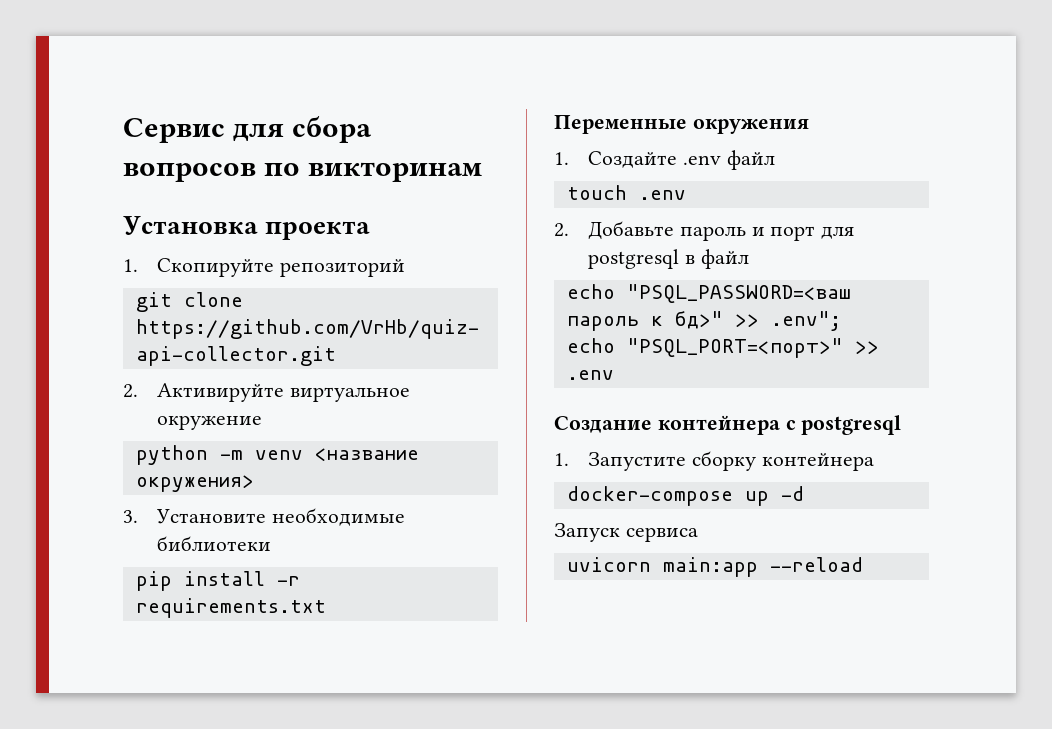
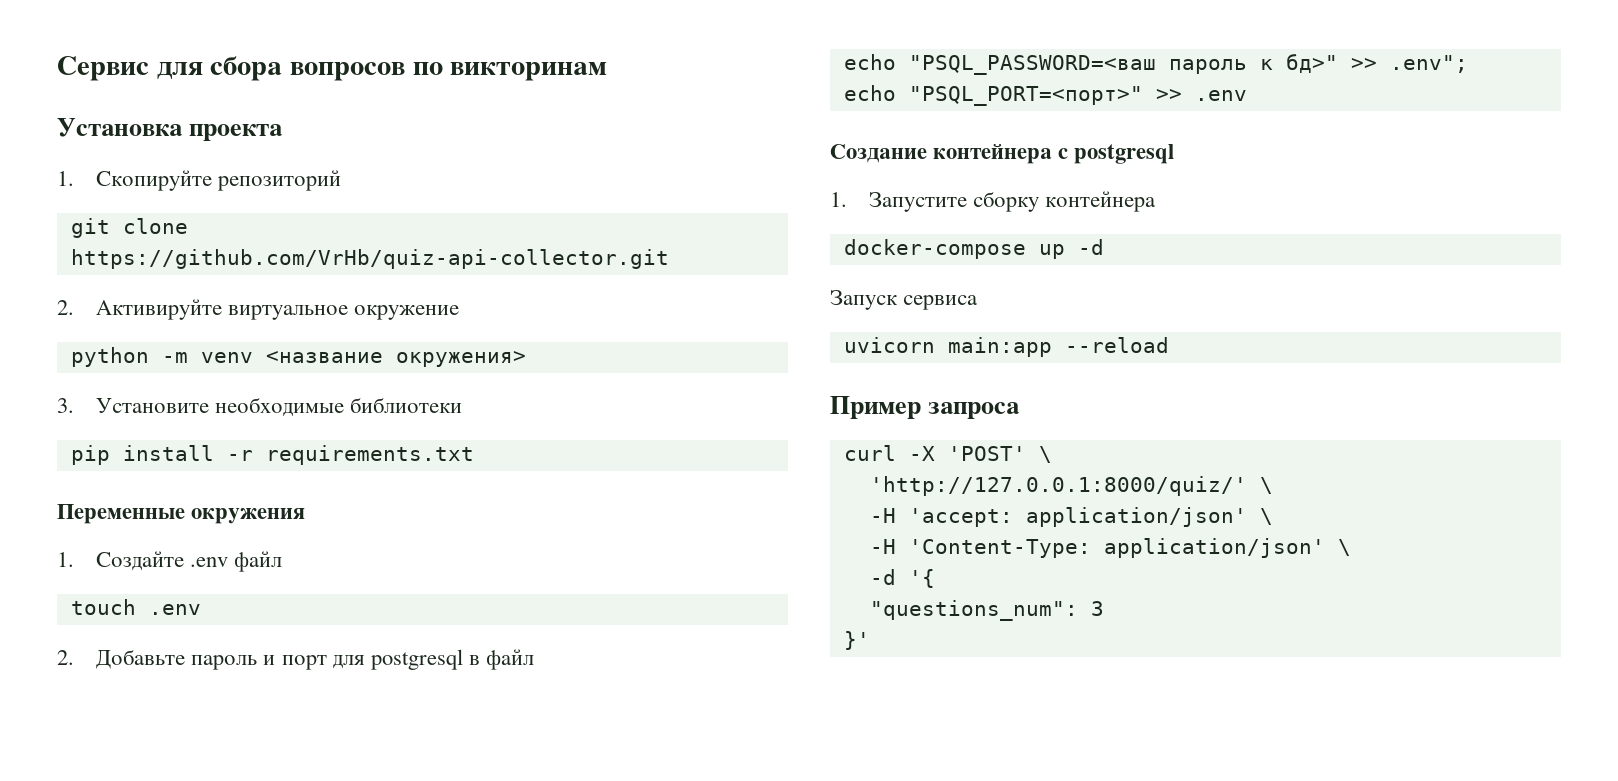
(863, 564) none -> [830,396,1021,419] [843,445,1052,463] [869,476,1273,496] [869,507,1273,527] [869,538,1351,558] [869,569,935,588] [869,600,1104,621] [843,631,870,650] // Пример запроса // curl -X 'POST' \ // 'http://127.0.0.1:8000/quiz/' \ // -H 'accept: application/json' \ // -H 'Content-Type: application/json' \ // -d '{ // "questions_num": 3 // }'

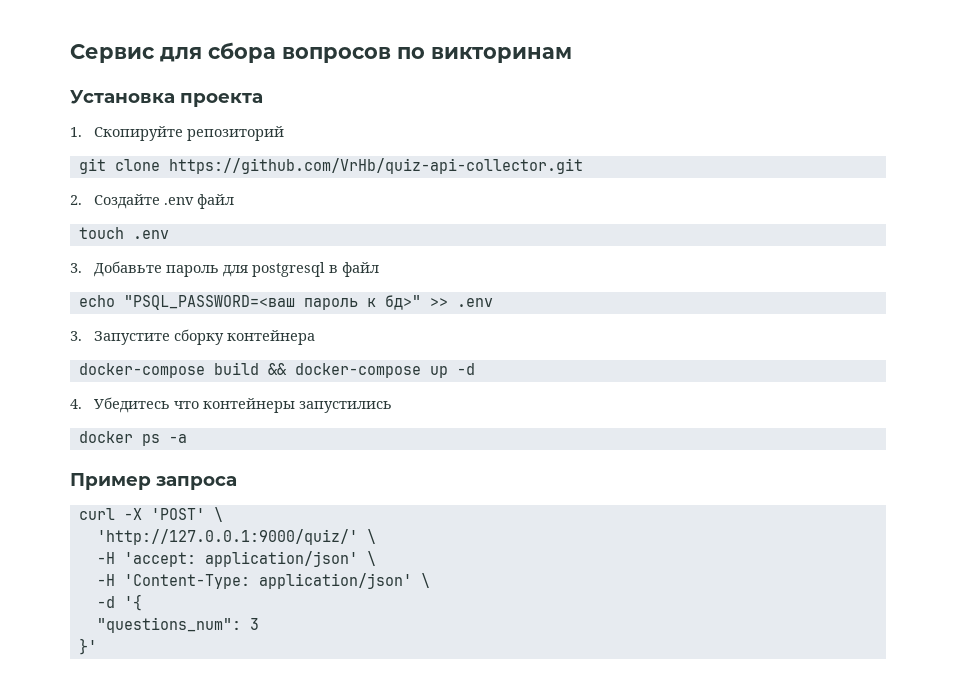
[96,299,460,320] [70,347,526,367] [57,397,463,417] [70,445,474,465] [57,504,306,524] [57,552,74,567] Активируйте виртуальное окружение // python -m venv <название окружения> // 3. Установите необходимые библиотеки // pip install -r requirements.txt // Переменные окружения // 1. -> (82, 200) none
[57,650,74,665] 2. -> [70,263,82,273] 3.
[263,655,327,670] и порт -> (219, 271) none
[1389,55,1468,73] [843,85,1247,106] [830,144,1175,164] [830,192,847,207] .env"; // echo "PSQL_PORT=<порт>" >> .env // Создание контейнера с postgresql // 1. -> [456,298,493,307] [70,331,82,341] .env // 3.
(1026, 249) none -> [213,362,421,378] build && docker-compose
[830,290,979,310] [843,337,1169,357] Запуск сервиса // uvicorn main:app --reload -> [70,397,392,413] [78,431,187,446] 4. Убедитесь что контейнеры запустились // docker ps -a
[869,476,1247,496] 'http://127.0.0.1:8000/quiz/' -> [96,529,358,545] 'http://127.0.0.1:9000/quiz/'

